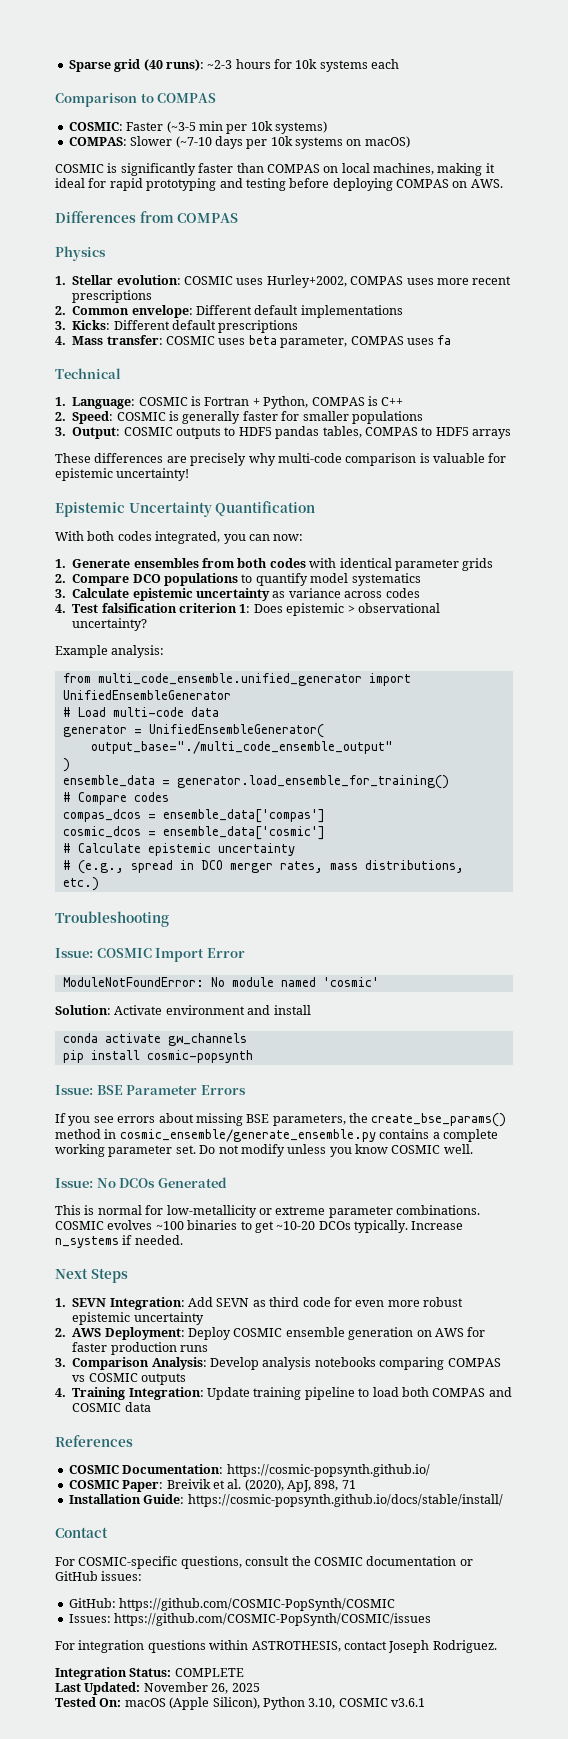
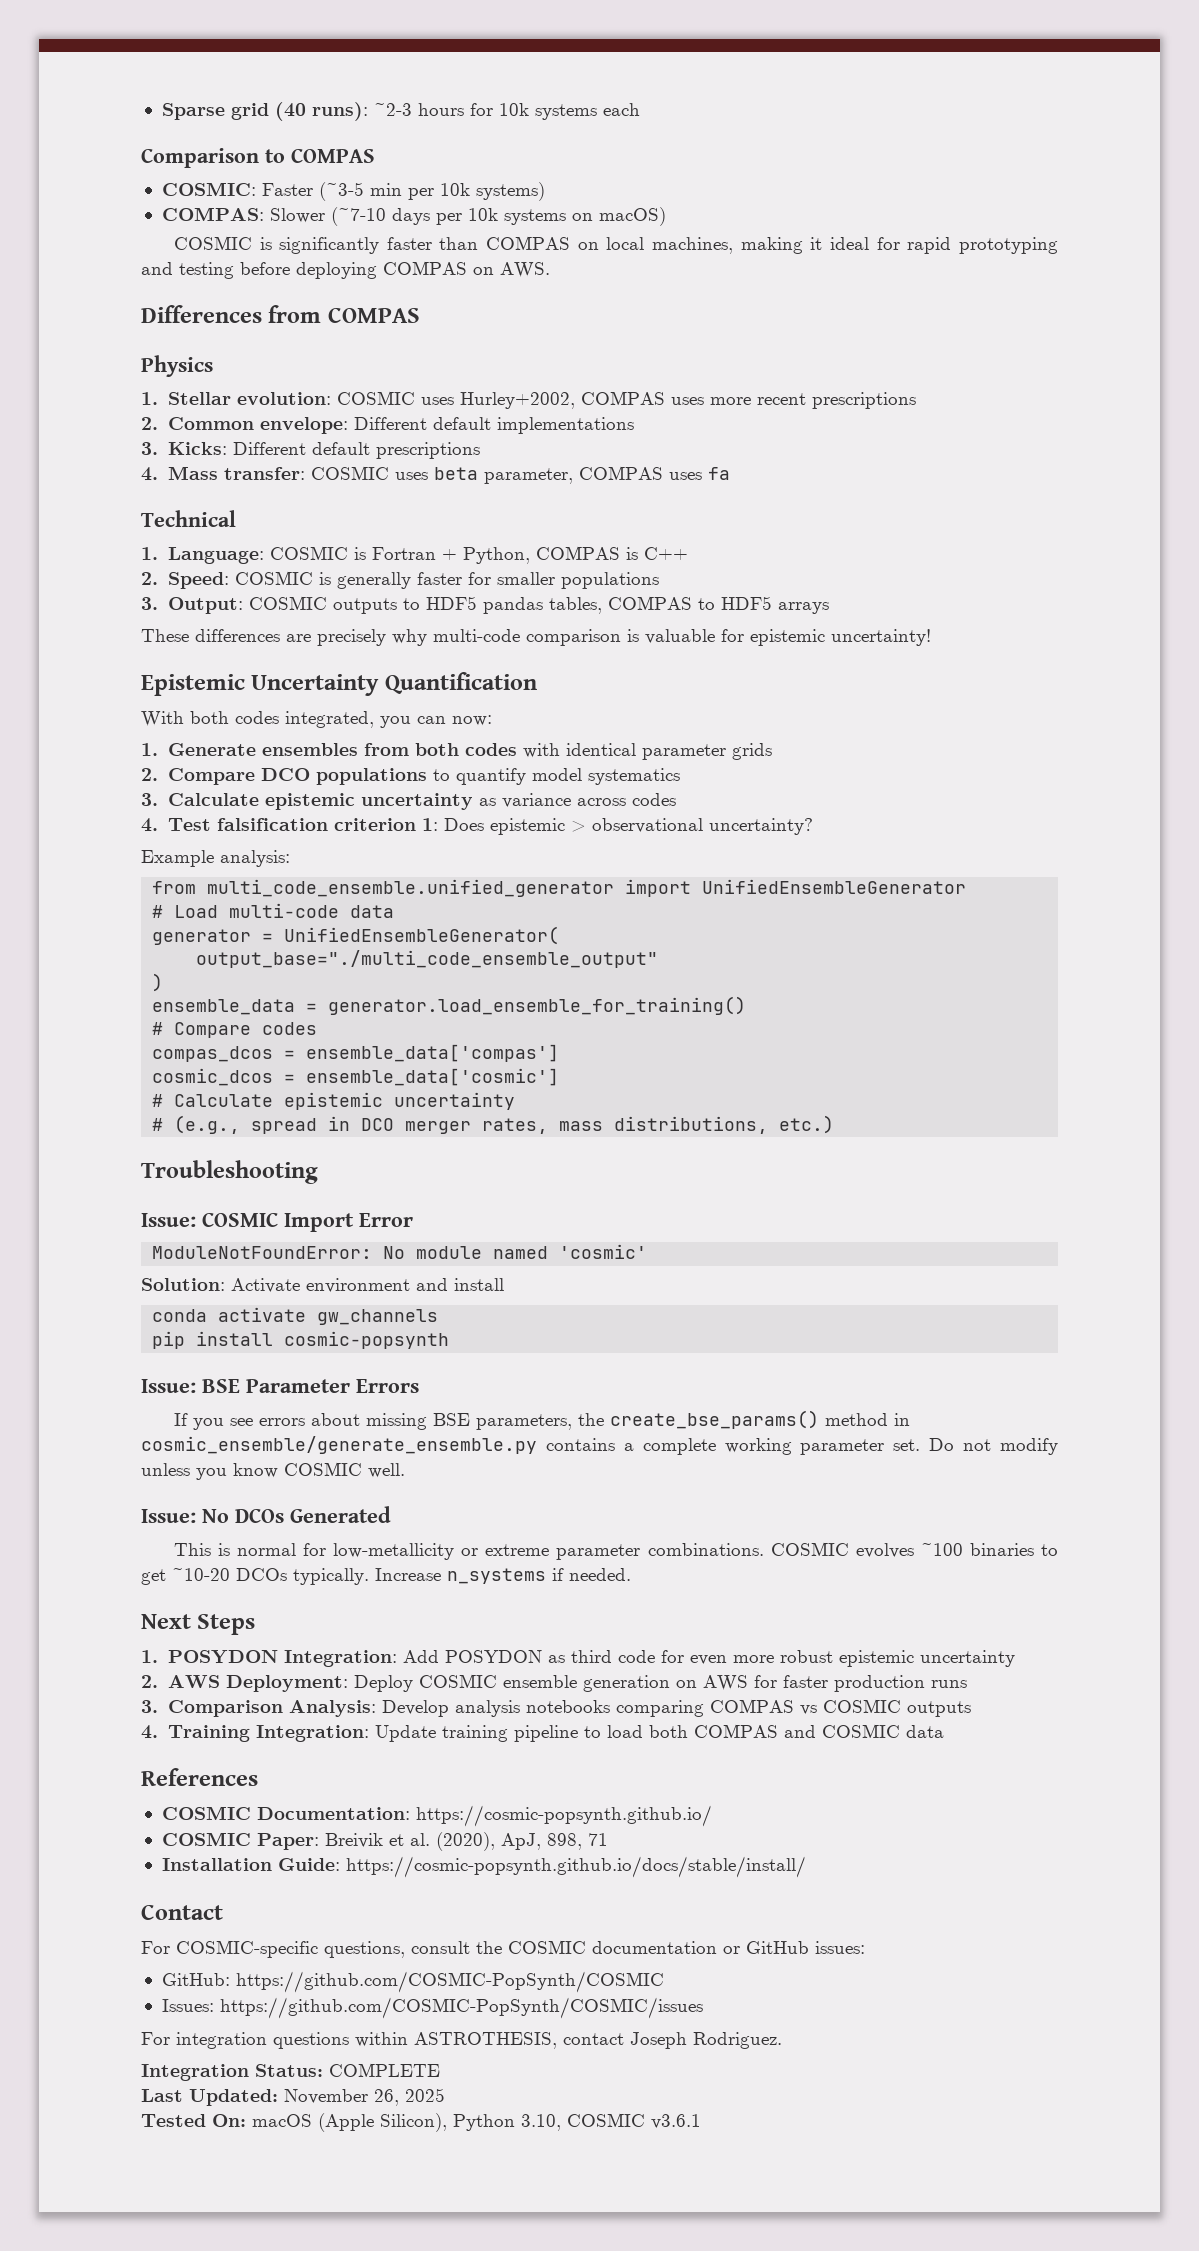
[72,1298,107,1307] SEVN -> [167,1650,278,1664] POSYDON
[216,1298,250,1307] SEVN -> [444,1650,542,1663] POSYDON

